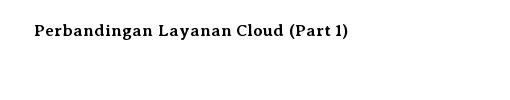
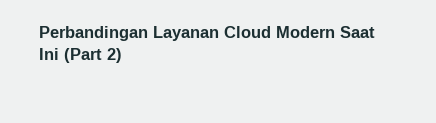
[288,24,349,39] (Part 1) -> [276,26,375,38] [39,48,122,63] Modern Saat Ini (Part 2)

